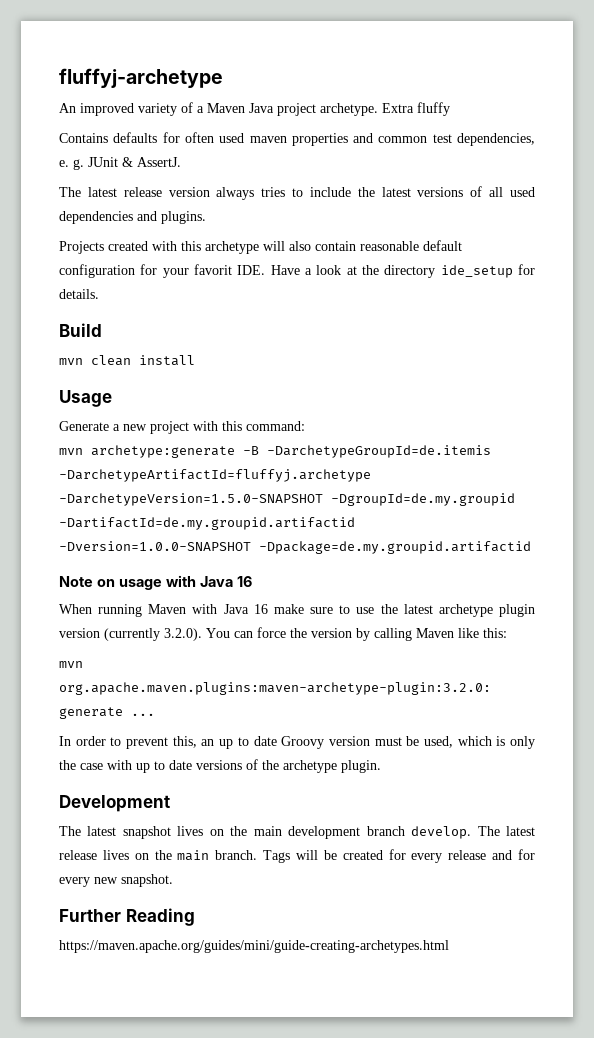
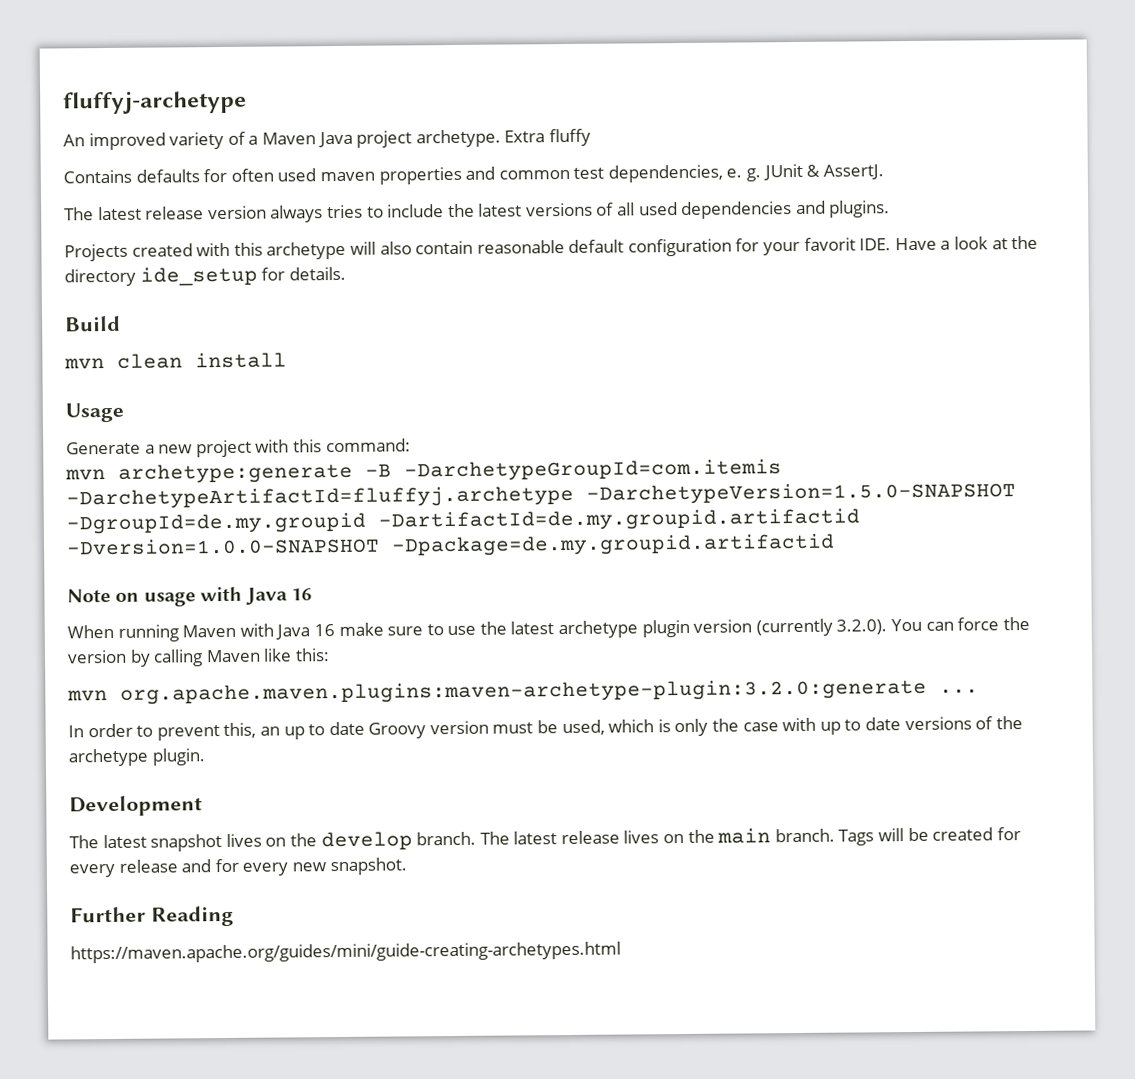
[267,445,491,458] -DarchetypeGroupId=de.itemis -> [404,459,782,482] -DarchetypeGroupId=com.itemis
[253,826,472,839] main development branch develop. -> [320,831,477,851] develop branch.

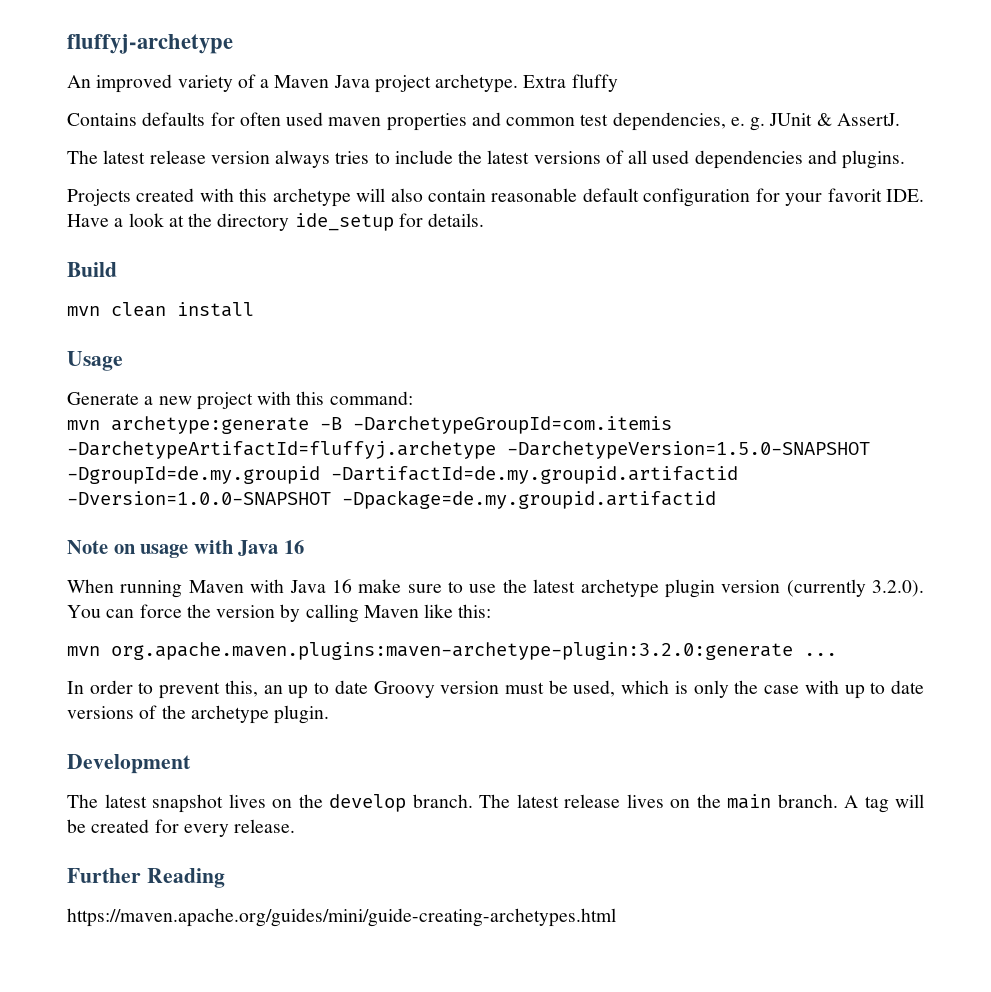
[838,829,875,846] Tags -> [844,795,889,813] A tag
[118,857,407,876] release and for every new snapshot. -> [234,819,296,833] release.

